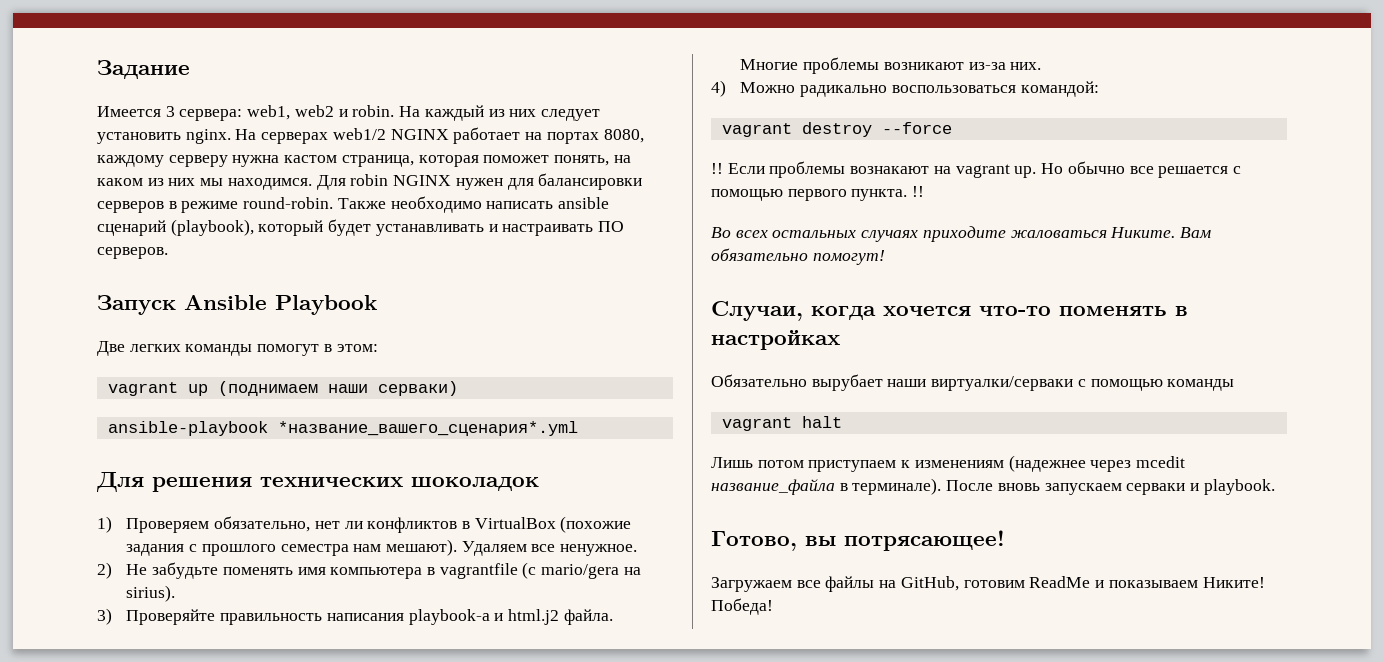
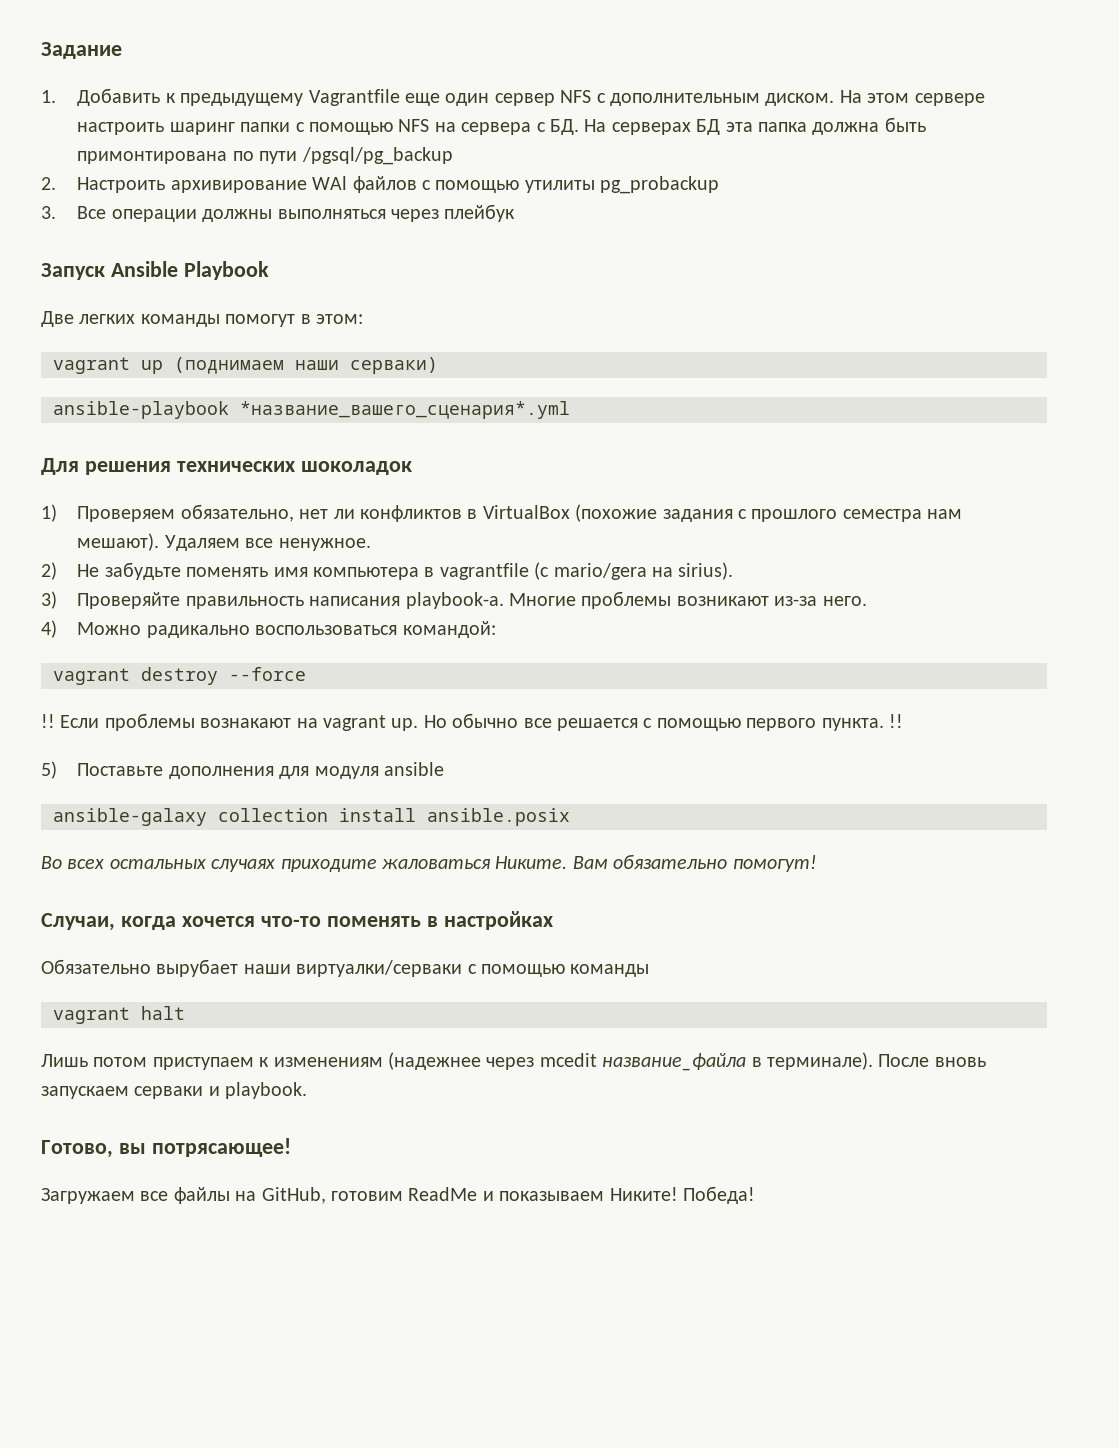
[97,105,600,121] [97,127,644,144] [97,155,631,167] [97,173,643,190] [97,196,610,213] [97,219,625,236] [97,247,168,259] Имеется 3 сервера: web1, web2 и robin. На каждый из них следует установить nginx. На серверах web1/2 NGINX работает на портах 8080, каждому серверу нужна кастом страница, которая поможет понять, на каком из них мы находимся. Для robin NGINX нужен для балансировки серверов в режиме round-robin. Также необходимо написать ansible сценарий (playbook), который будет устанавливать и настраивать ПО серверов. -> [41,88,985,106] [77,117,926,135] [77,147,453,165] [41,176,720,194] [41,204,516,222] 1. Добавить к предыдущему Vagrantfile еще один сервер NFS с дополнительным диском. На этом сервере настроить шаринг папки с помощью NFS на сервера с БД. На серверах БД эта папка должна быть примонтирована по пути /pgsql/pg_backup // 2. Настроить архивирование WAl файлов с помощью утилиты pg_probackup // 3. Все операции должны выполняться через плейбук
[408,609,613,625] playbook-а и html.j2 файла. -> [405,592,504,609] playbook-а.
[1010,62,1042,70] них. -> [822,596,867,606] него.
(925, 191) none -> [41,761,444,779] [53,808,570,826] // 5) Поставьте дополнения для модуля ansible // ansible-galaxy collection install ansible.posix

